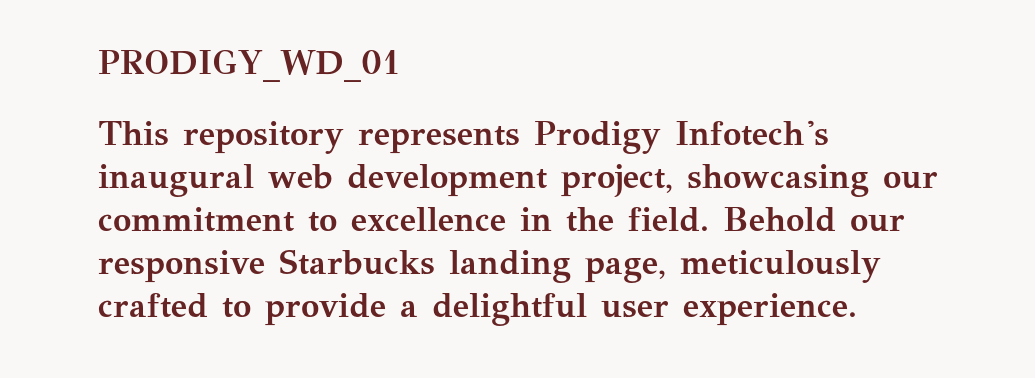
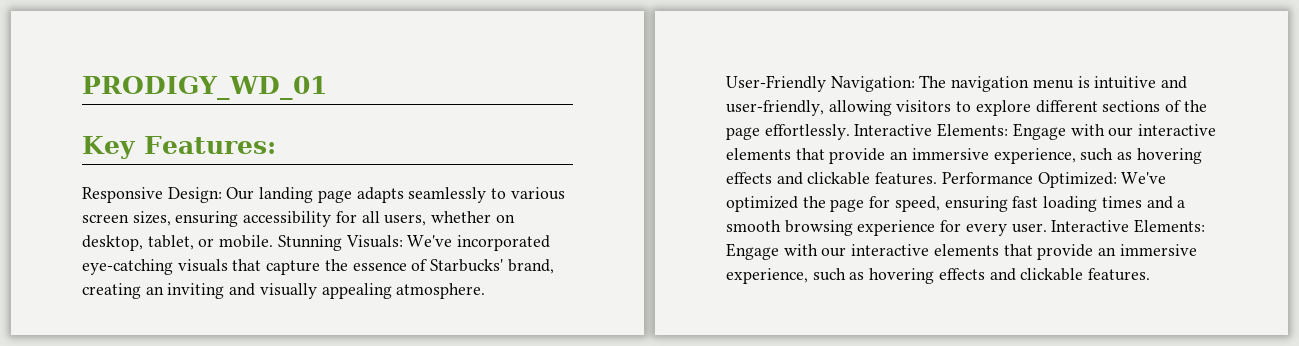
[98,120,829,154] [98,164,938,197] [98,207,905,232] [98,249,881,283] [98,293,857,326] This repository represents Prodigy Infotech's inaugural web development project, showcasing our commitment to excellence in the field. Behold our responsive Starbucks landing page, meticulously crafted to provide a delightful user experience. -> [82,136,276,159] [82,187,565,203] [82,211,515,227] [82,235,551,251] [82,259,554,275] [82,283,486,299] [726,75,1188,92] [726,100,1207,116] [726,123,1217,140] [726,148,1202,164] [726,172,1167,188] [726,196,1186,212] [726,219,1206,236] [726,243,1197,260] [726,268,1151,284] Key Features: // Responsive Design: Our landing page adapts seamlessly to various screen sizes, ensuring accessibility for all users, whether on desktop, tablet, or mobile. Stunning Visuals: We've incorporated eye-catching visuals that capture the essence of Starbucks' brand, creating an inviting and visually appealing atmosphere. User-Friendly Navigation: The navigation menu is intuitive and user-friendly, allowing visitors to explore different sections of the page effortlessly. Interactive Elements: Engage with our interactive elements that provide an immersive experience, such as hovering effects and clickable features. Performance Optimized: We've optimized the page for speed, ensuring fast loading times and a smooth browsing experience for every user. Interactive Elements: Engage with our interactive elements that provide an immersive experience, such as hovering effects and clickable features.

